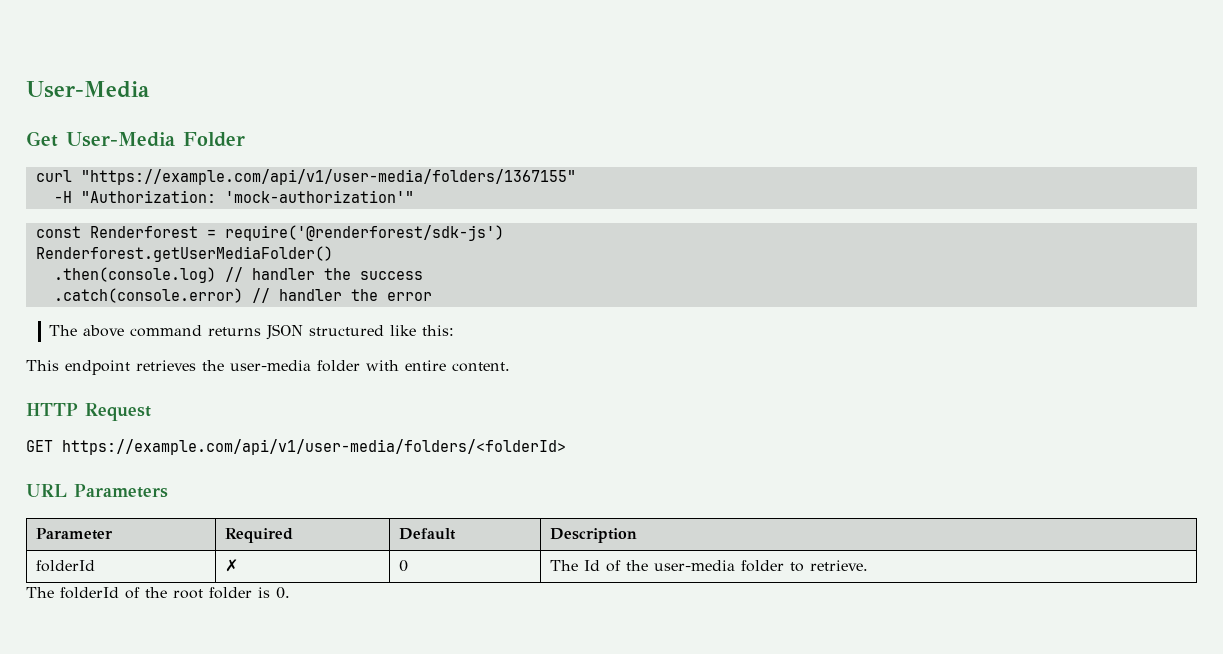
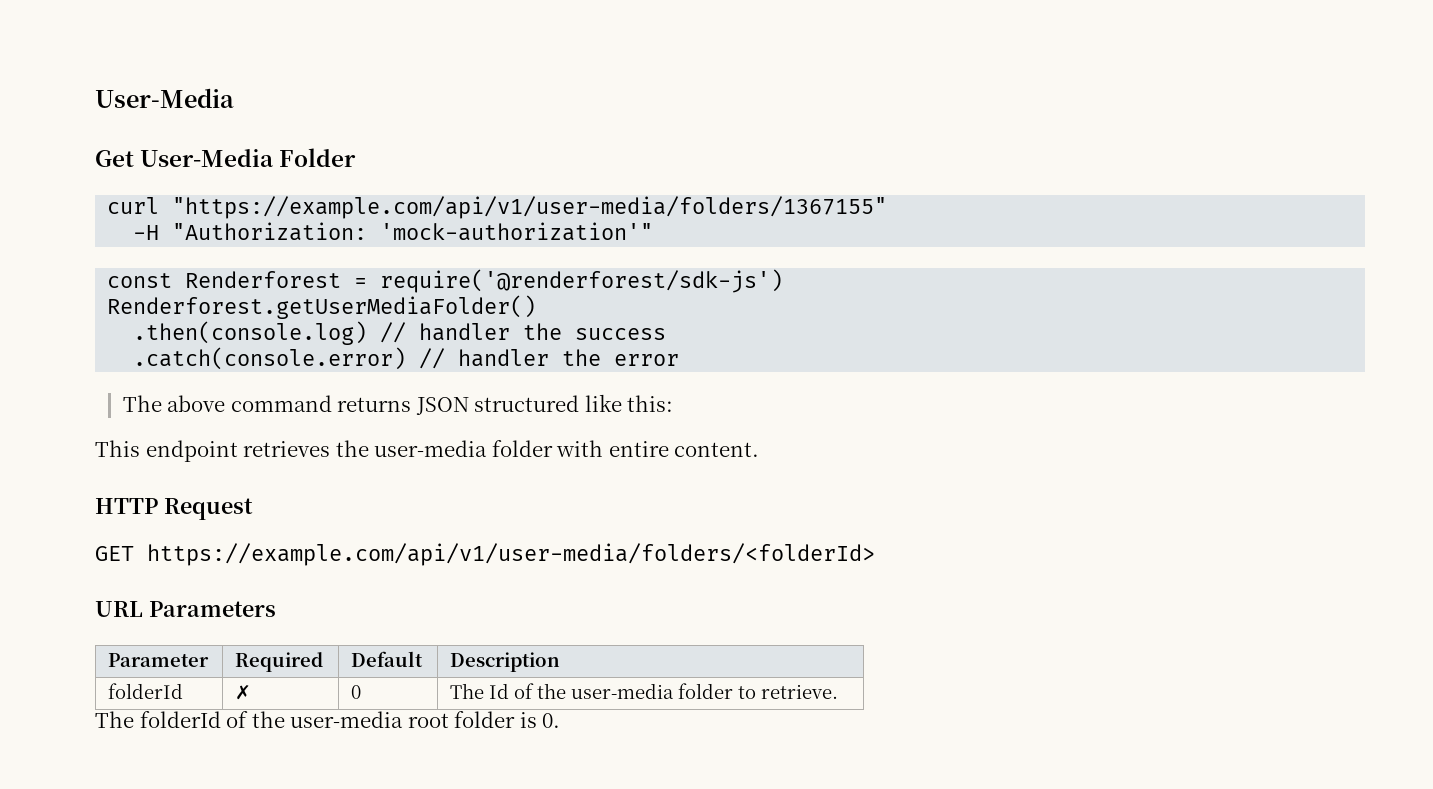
(167, 592) none -> [290,711,404,728] user-media

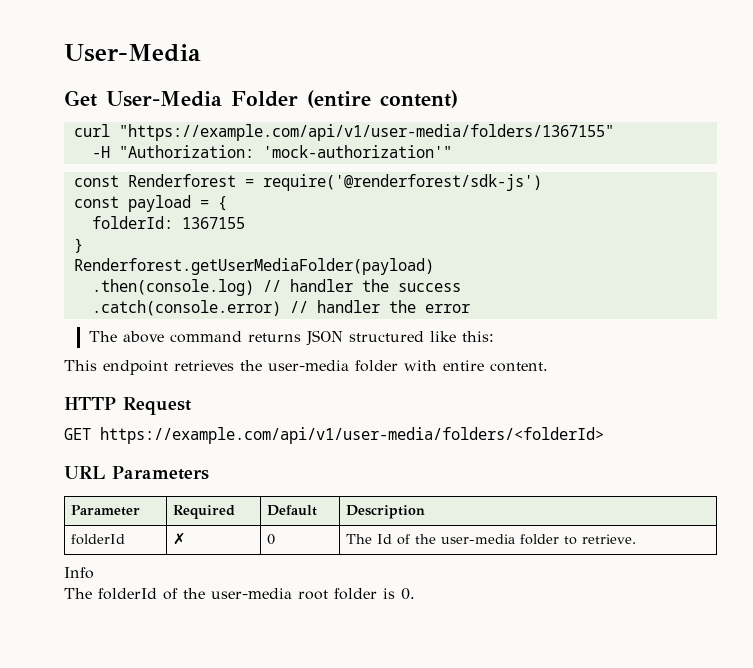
(357, 157) none -> [307,90,458,108] (entire content)
[107,295,537,319] Renderforest.getUserMediaFolder() -> [73,195,227,212] [91,216,245,229] [73,238,83,253] [73,258,434,275] const payload = { // folderId: 1367155 // } // Renderforest.getUserMediaFolder(payload)
(839, 691) none -> [64,567,94,579] // Info

